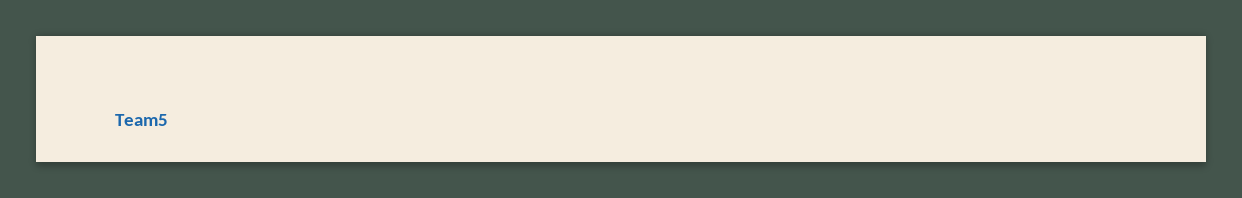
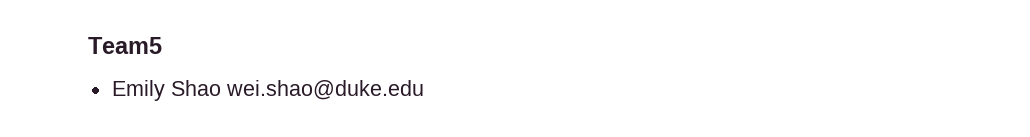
(168, 120) none -> [111,80,424,101] // Emily Shao wei.shao@duke.edu

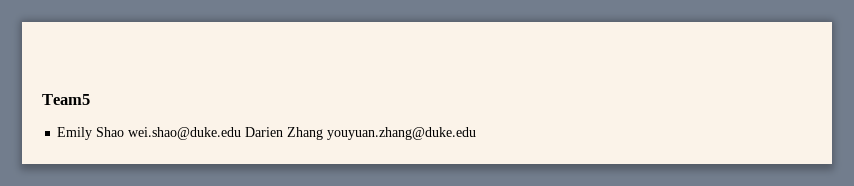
(424, 90) none -> [245,127,477,140] Darien Zhang youyuan.zhang@duke.edu

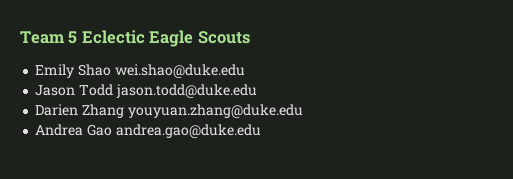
[42,94,90,105] Team5 -> [20,30,250,47] Team 5 Eclectic Eagle Scouts
(242, 133) none -> [35,84,257,99] // Jason Todd jason.todd@duke.edu //
(477, 133) none -> [35,124,261,139] // Andrea Gao andrea.gao@duke.edu

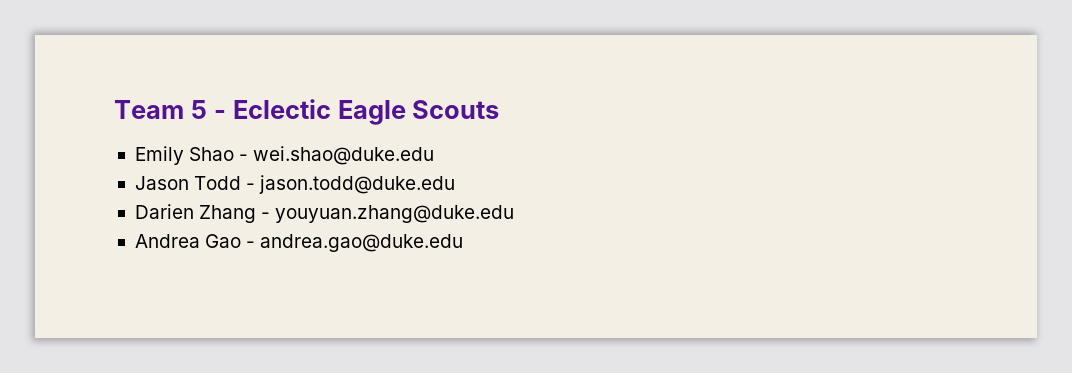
(78, 37) none -> [213,110,226,119] -
(112, 70) none -> [239,154,249,161] -
(114, 90) none -> [246,183,256,190] -
(125, 111) none -> [261,212,271,219] -
(113, 130) none -> [246,241,256,248] -

